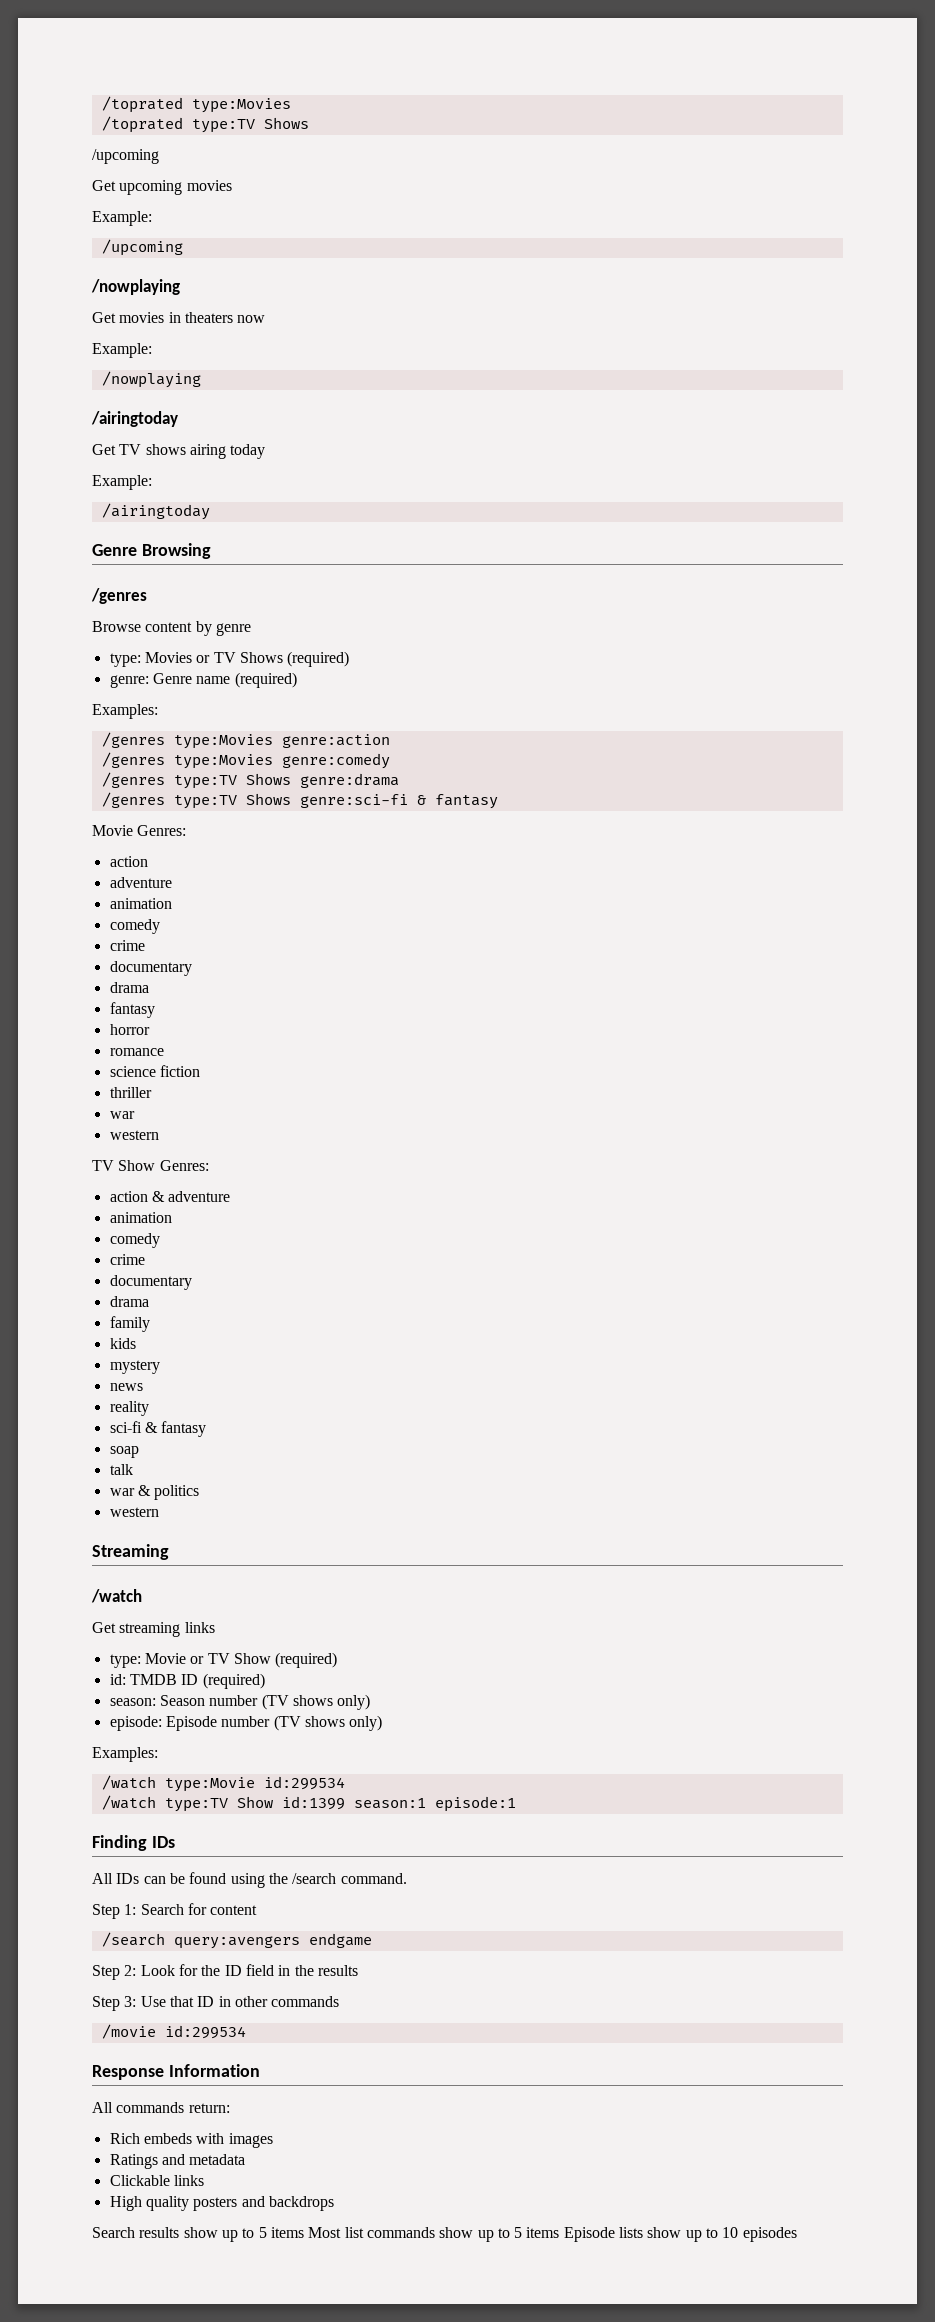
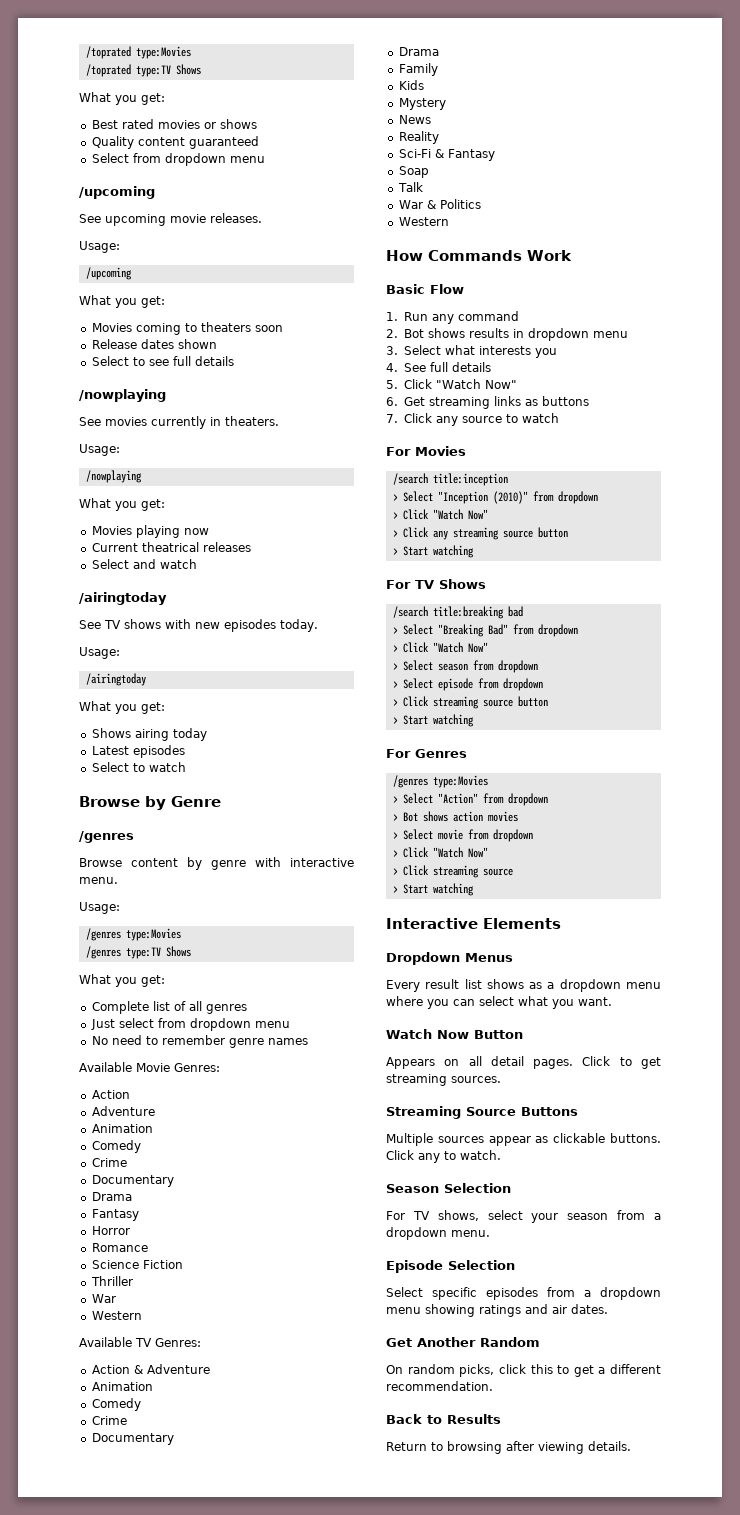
[92,149,159,164] [92,180,232,195] [92,211,152,226] [101,239,183,256] [91,279,180,295] [92,312,266,323] [92,343,152,358] [101,371,201,388] [91,411,178,427] [92,444,116,455] /upcoming // Get upcoming movies // Example: // /upcoming // /nowplaying // Get movies in theaters now // Example: // /nowplaying // /airingtoday // Get -> [79,92,165,105] [91,119,257,129] [91,136,259,149] [91,153,265,166] [79,186,155,199] [79,213,262,226] [79,241,120,253] [85,267,132,280] [79,295,165,308] [91,322,283,335] [91,339,217,349] [91,356,234,366] [79,389,166,402] [79,416,279,429] [79,444,120,456] [85,470,142,483] [79,498,165,511] [91,525,209,538] [91,542,251,552] [91,559,197,569] [79,592,167,605] [79,620,101,629] What you get: // Best rated movies or shows // Quality content guaranteed // Select from dropdown menu // /upcoming // See upcoming movie releases. // Usage: // /upcoming // What you get: // Movies coming to theaters soon // Release dates shown // Select to see full details // /nowplaying // See movies currently in theaters. // Usage: // /nowplaying // What you get: // Movies playing now // Current theatrical releases // Select and watch // /airingtoday // See
[189,444,266,459] [92,475,152,490] [101,503,210,520] [92,543,211,559] airing today // Example: // /airingtoday // Genre Browsing -> [165,619,318,632] [79,647,120,659] [85,673,146,686] [79,701,165,714] [91,728,207,741] [91,745,185,758] [91,762,186,772] [79,796,221,810] with new episodes today. // Usage: // /airingtoday // What you get: // Shows airing today // Latest episodes // Select to watch // Browse by Genre
[109,651,350,667] [109,672,297,688] [92,704,158,719] [101,732,390,749] [101,752,390,769] [101,772,399,789] [101,792,498,809] [92,825,187,836] [109,856,148,867] [109,877,172,888] [109,898,172,909] [109,919,160,934] [109,940,145,951] [109,961,192,976] [109,982,149,993] [109,1002,155,1018] [109,1024,150,1035] [109,1048,164,1056] [109,1065,200,1077] [109,1087,152,1098] [109,1111,135,1119] [109,1130,159,1140] [92,1160,209,1171] [109,1191,231,1202] [109,1212,172,1223] [109,1233,160,1248] [109,1254,145,1265] [109,1275,192,1290] [109,1296,149,1307] [109,1316,150,1332] [109,1338,136,1349] [109,1360,160,1374] [109,1383,143,1391] [109,1401,149,1416] [109,1421,207,1437] [109,1446,139,1458] [109,1464,133,1475] [109,1485,200,1500] [109,1507,159,1517] [92,1544,169,1560] [91,1589,142,1603] [92,1622,215,1637] [109,1652,338,1668] [109,1673,265,1689] [109,1694,371,1710] [109,1715,383,1731] [92,1747,158,1762] [101,1775,345,1792] [101,1795,516,1812] [92,1835,175,1851] [92,1872,407,1888] [92,1903,258,1919] [101,1932,372,1949] [92,1964,358,1980] [92,1996,340,2011] [101,2024,246,2039] [92,2064,260,2080] [92,2102,230,2113] [109,2133,273,2148] [109,2154,246,2169] [109,2175,204,2186] [109,2196,334,2211] [92,2227,797,2242] // type: Movies or TV Shows (required) // genre: Genre name (required) // Examples: // /genres type:Movies genre:action // /genres type:Movies genre:comedy // /genres type:TV Shows genre:drama // /genres type:TV Shows genre:sci-fi & fantasy // Movie Genres: // action // adventure // animation // comedy // crime // documentary // drama // fantasy // horror // romance // science fiction // thriller // war // western // TV Show Genres: // action & adventure // animation // comedy // crime // documentary // drama // family // kids // mystery // news // reality // sci-fi & fantasy // soap // talk // war & politics // western // Streaming // /watch // Get streaming links // type: Movie or TV Show (required) // id: TMDB ID (required) // season: Season number (TV shows only) // episode: Episode number (TV shows only) // Examples: // /watch type:Movie id:299534 // /watch type:TV Show id:1399 season:1 episode:1 // Finding IDs // All IDs can be found using the /search command. // Step 1: Search for content // /search query:avengers endgame // Step 2: Look for the ID field in the results // Step 3: Use that ID in other commands // /movie id:299534 // Response Information // All commands return: // Rich embeds with images // Ratings and metadata // Clickable links // High quality posters and backdrops // Search results show up to 5 items Most list commands show up to 5 items Episode lists show up to 10 episodes -> [255,857,354,867] [79,877,118,884] [79,902,120,914] [85,928,181,941] [85,946,191,959] [79,974,165,987] [91,1001,247,1014] [90,1018,290,1031] [91,1035,308,1048] [79,1062,220,1072] [91,1090,130,1099] [91,1106,155,1116] [91,1124,153,1133] [91,1140,141,1153] [91,1158,127,1167] [91,1175,174,1187] [91,1192,132,1201] [91,1209,139,1221] [91,1226,130,1235] [91,1243,148,1252] [91,1260,183,1269] [90,1276,133,1286] [91,1294,116,1303] [91,1311,142,1320] [79,1337,201,1347] [91,1364,210,1374] [91,1382,153,1391] [91,1398,141,1411] [91,1416,127,1425] [91,1433,174,1445] [398,47,439,56] [398,63,438,76] [398,80,424,90] [398,98,446,110] [398,115,431,124] [398,131,439,144] [398,149,495,161] [398,166,429,178] [397,182,423,192] [398,199,481,209] [398,217,449,226] [386,250,572,261] [386,284,464,294] [386,311,520,324] [386,328,629,341] [386,345,558,358] [386,362,492,372] [386,379,518,389] [386,396,590,409] [386,413,560,426] [386,446,466,456] [392,473,508,486] [392,491,598,504] [392,509,488,520] [392,527,568,540] [392,545,474,558] [386,579,486,589] [392,606,523,619] [392,624,578,637] [392,642,488,653] [392,660,538,673] [392,678,543,691] [392,696,548,709] [392,714,474,727] [386,749,467,758] [392,775,488,788] [392,793,548,806] [392,811,518,822] [392,829,533,842] [392,847,488,858] [392,865,513,878] [392,883,474,896] [386,918,561,929] [386,952,513,965] [386,979,661,992] [386,996,612,1009] [386,1029,523,1039] [386,1056,661,1069] [386,1074,501,1086] [386,1106,578,1119] [386,1133,661,1146] [386,1150,501,1163] [386,1183,511,1193] [386,1210,661,1223] [386,1227,490,1240] [386,1260,515,1273] [386,1287,661,1300] [386,1304,608,1317] [386,1337,540,1347] [386,1364,661,1377] [386,1381,493,1391] [386,1414,501,1424] [386,1441,631,1454] with interactive menu. // Usage: // /genres type:Movies // /genres type:TV Shows // What you get: // Complete list of all genres // Just select from dropdown menu // No need to remember genre names // Available Movie Genres: // Action // Adventure // Animation // Comedy // Crime // Documentary // Drama // Fantasy // Horror // Romance // Science Fiction // Thriller // War // Western // Available TV Genres: // Action & Adventure // Animation // Comedy // Crime // Documentary // Drama // Family // Kids // Mystery // News // Reality // Sci-Fi & Fantasy // Soap // Talk // War & Politics // Western // How Commands Work // Basic Flow // 1. Run any command // 2. Bot shows results in dropdown menu // 3. Select what interests you // 4. See full details // 5. Click "Watch Now" // 6. Get streaming links as buttons // 7. Click any source to watch // For Movies // /search title:inception // > Select "Inception (2010)" from dropdown // > Click "Watch Now" // > Click any streaming source button // > Start watching // For TV Shows // /search title:breaking bad // > Select "Breaking Bad" from dropdown // > Click "Watch Now" // > Select season from dropdown // > Select episode from dropdown // > Click streaming source button // > Start watching // For Genres // /genres type:Movies // > Select "Action" from dropdown // > Bot shows action movies // > Select movie from dropdown // > Click "Watch Now" // > Click streaming source // > Start watching // Interactive Elements // Dropdown Menus // Every result list shows as a dropdown menu where you can select what you want. // Watch Now Button // Appears on all detail pages. Click to get streaming sources. // Streaming Source Buttons // Multiple sources appear as clickable buttons. Click any to watch. // Season Selection // For TV shows, select your season from a dropdown menu. // Episode Selection // Select specific episodes from a dropdown menu showing ratings and air dates. // Get Another Random // On random picks, click this to get a different recommendation. // Back to Results // Return to browsing after viewing details.

